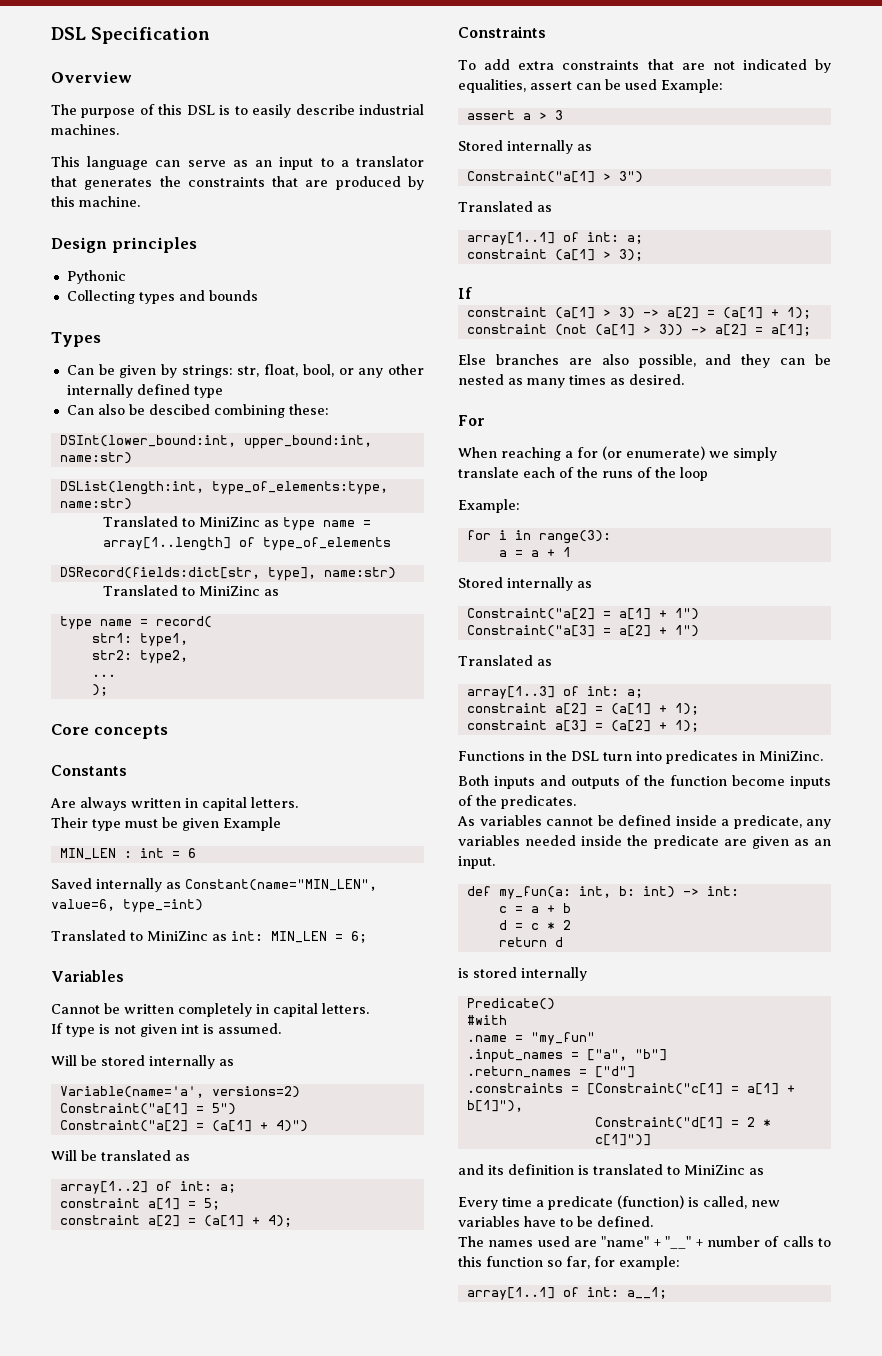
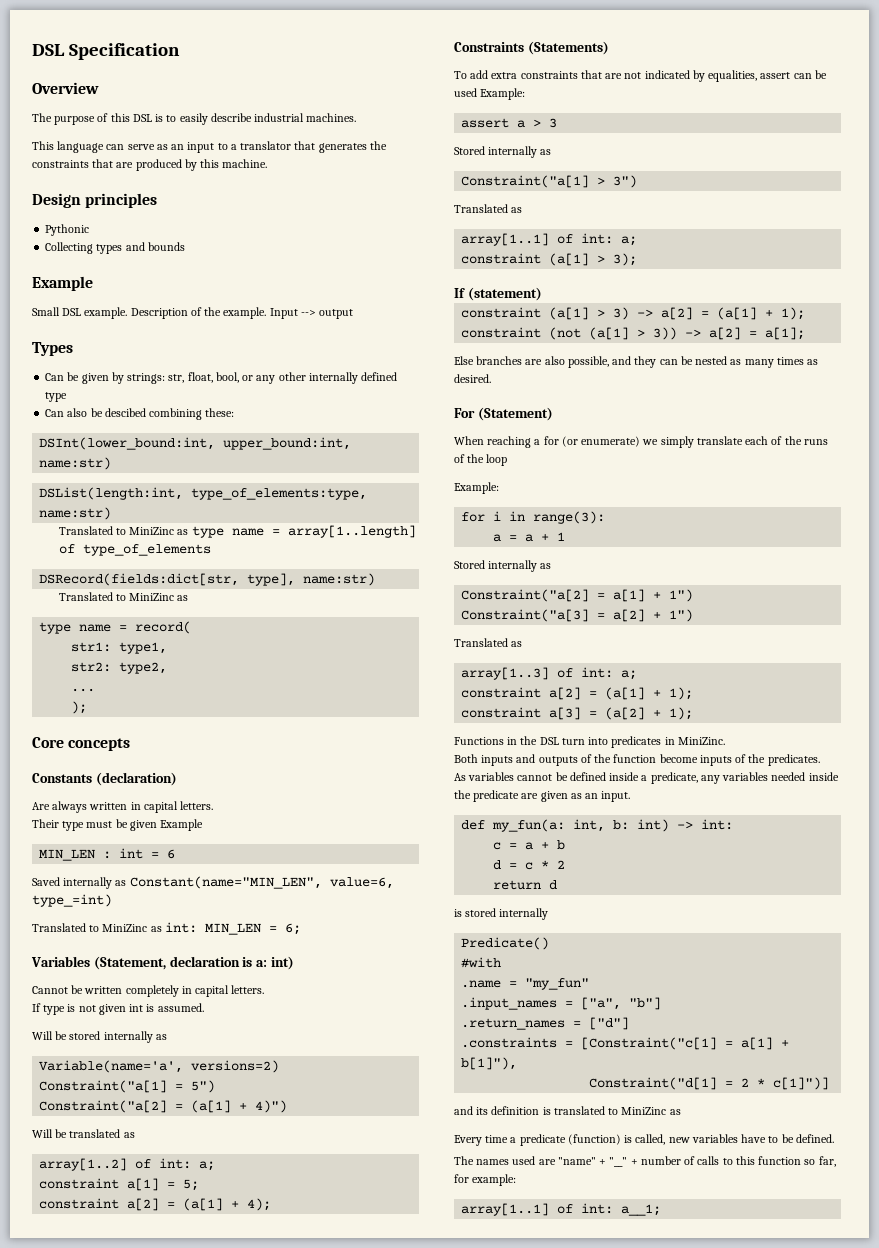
(258, 295) none -> [32,276,93,291] [32,307,354,319] // Example // Small DSL example. Description of the example. Input --> output
(127, 770) none -> [95,772,177,786] (declaration)
(124, 976) none -> [93,956,294,970] (Statement, declaration is a: int)
(546, 32) none -> [527,41,609,55] (Statements)
(472, 293) none -> [467,287,542,301] (statement)
(485, 420) none -> [477,407,553,421] (Statement)

